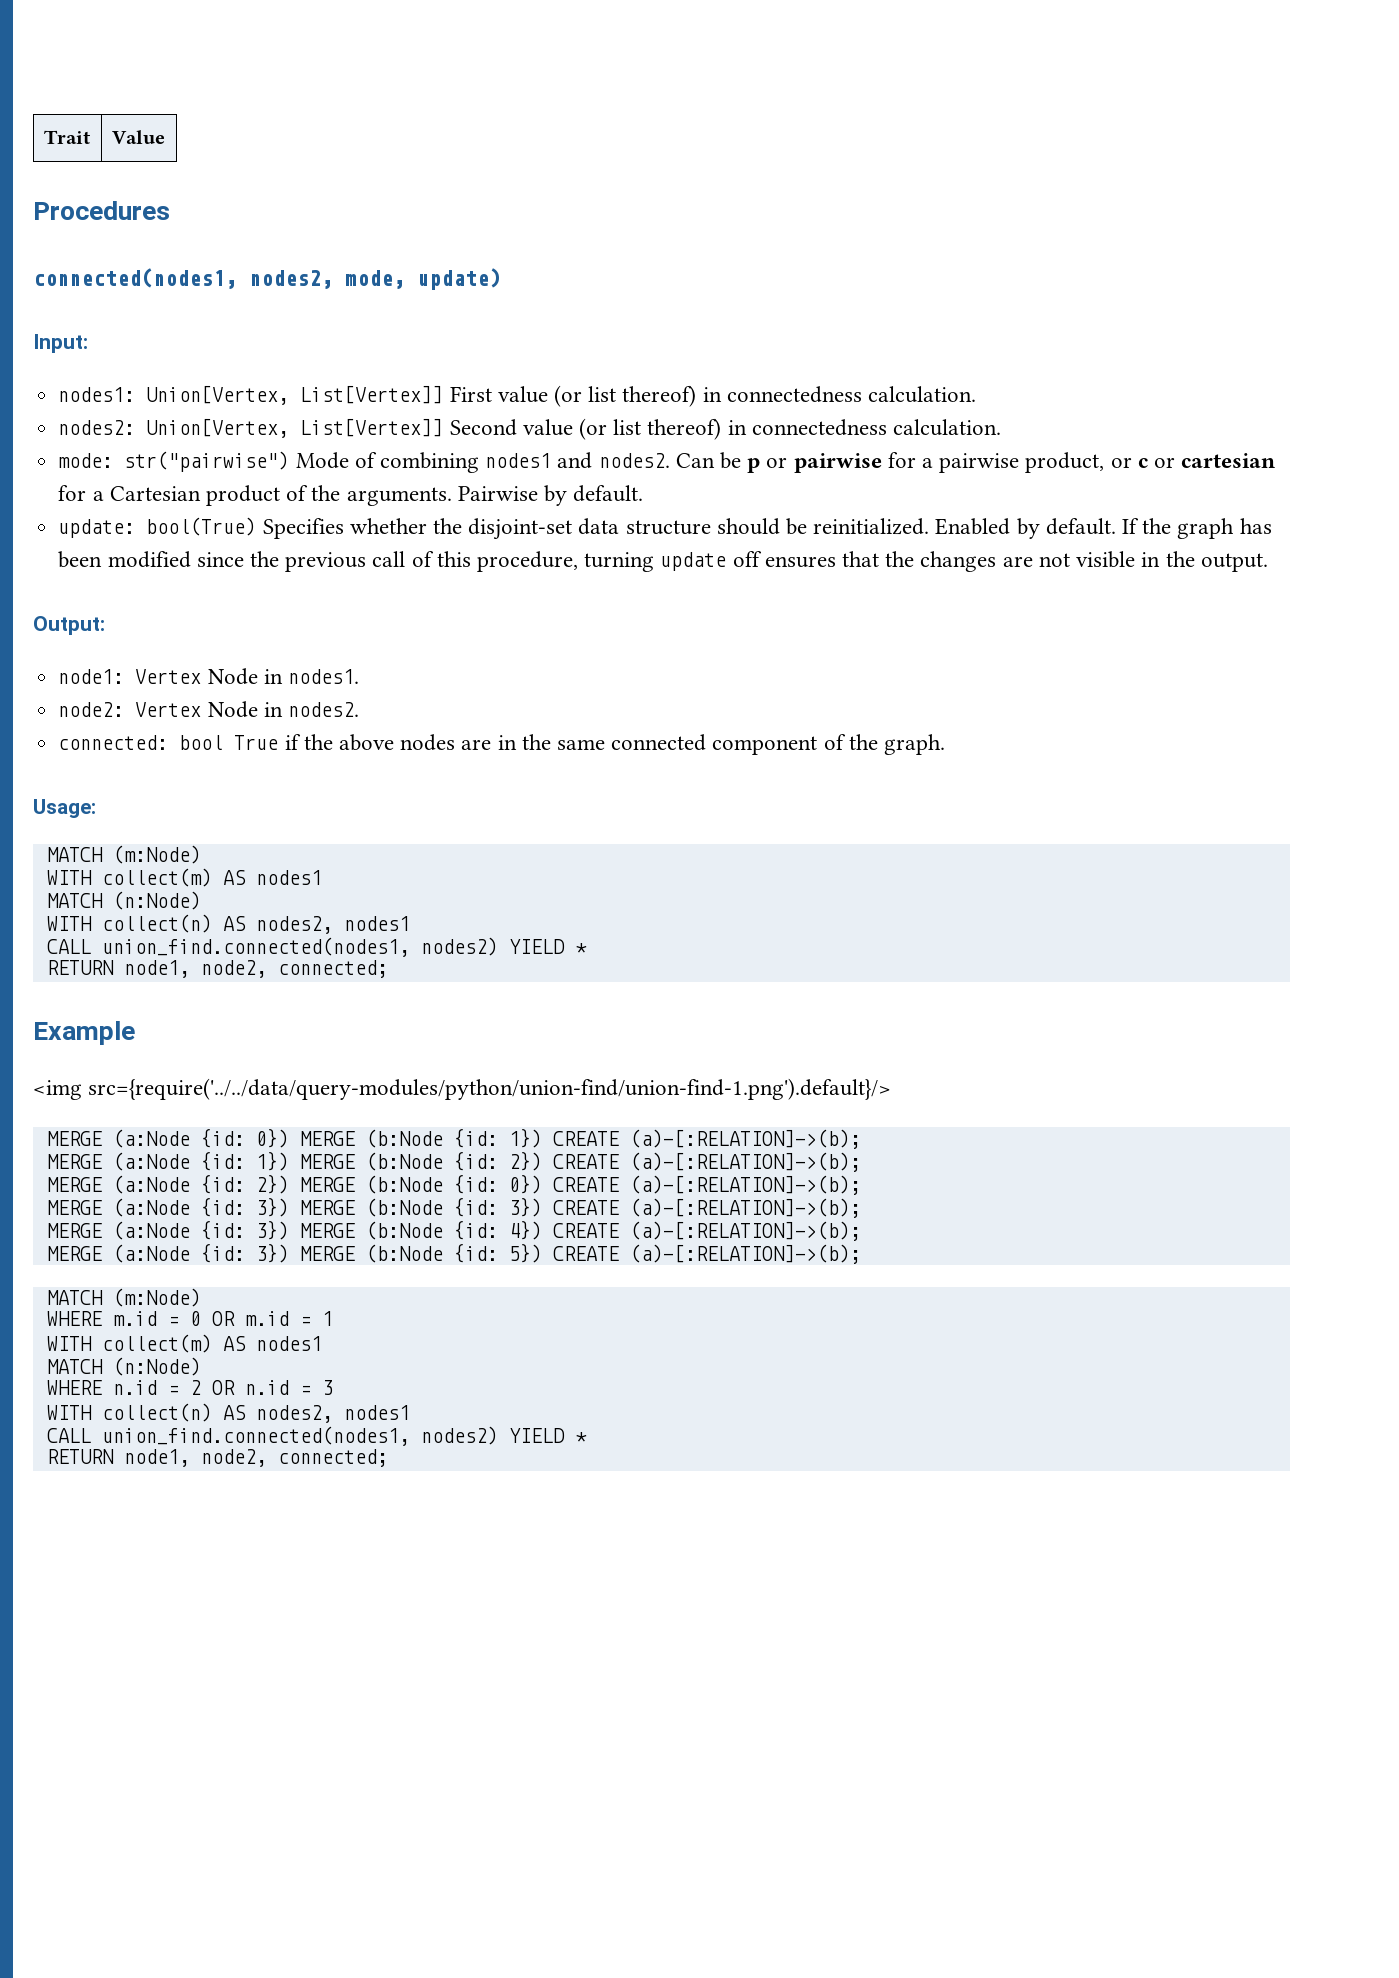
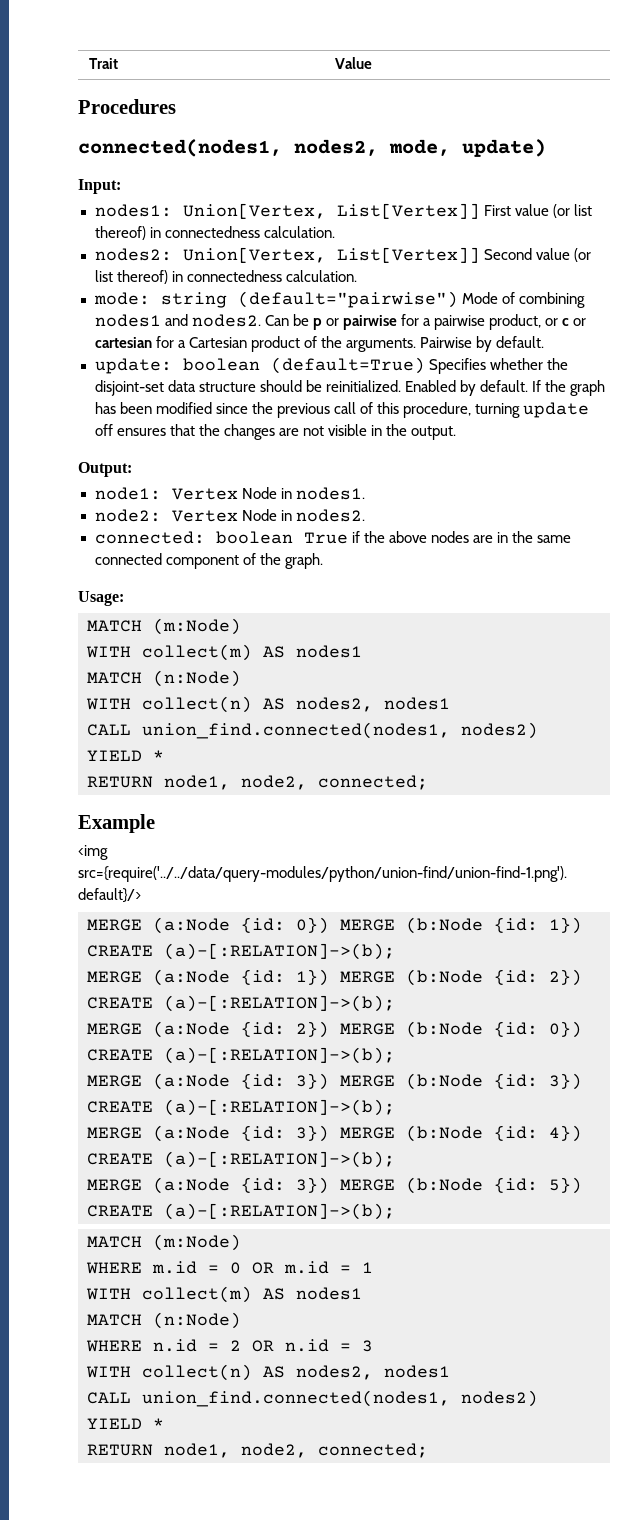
[124,451,290,472] str("pairwise") -> [160,291,458,308] string (default="pairwise")
[146,517,257,536] bool(True) -> [182,357,425,374] boolean (default=True)
[179,735,224,750] bool -> [215,531,293,544] boolean

